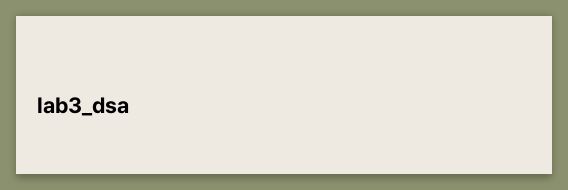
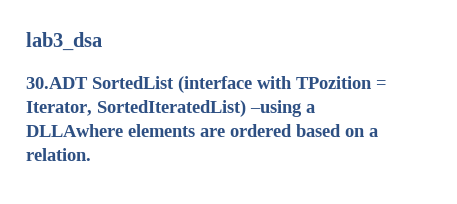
(129, 106) none -> [26,76,387,93] [26,100,315,117] [26,124,378,137] [26,148,91,161] // 30.ADT SortedList (interface with TPozition = Iterator, SortedIteratedList) –using a DLLAwhere elements are ordered based on a relation.

